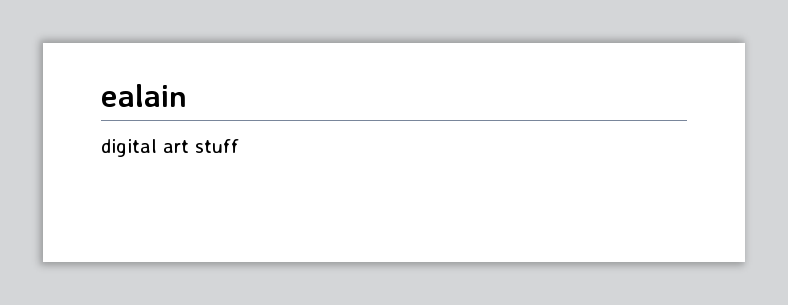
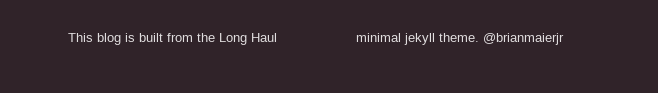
[101,84,187,107] [101,139,239,157] ealain // digital art stuff -> [68,33,564,45] This blog is built from the Long Haul minimal jekyll theme. @brianmaierjr

